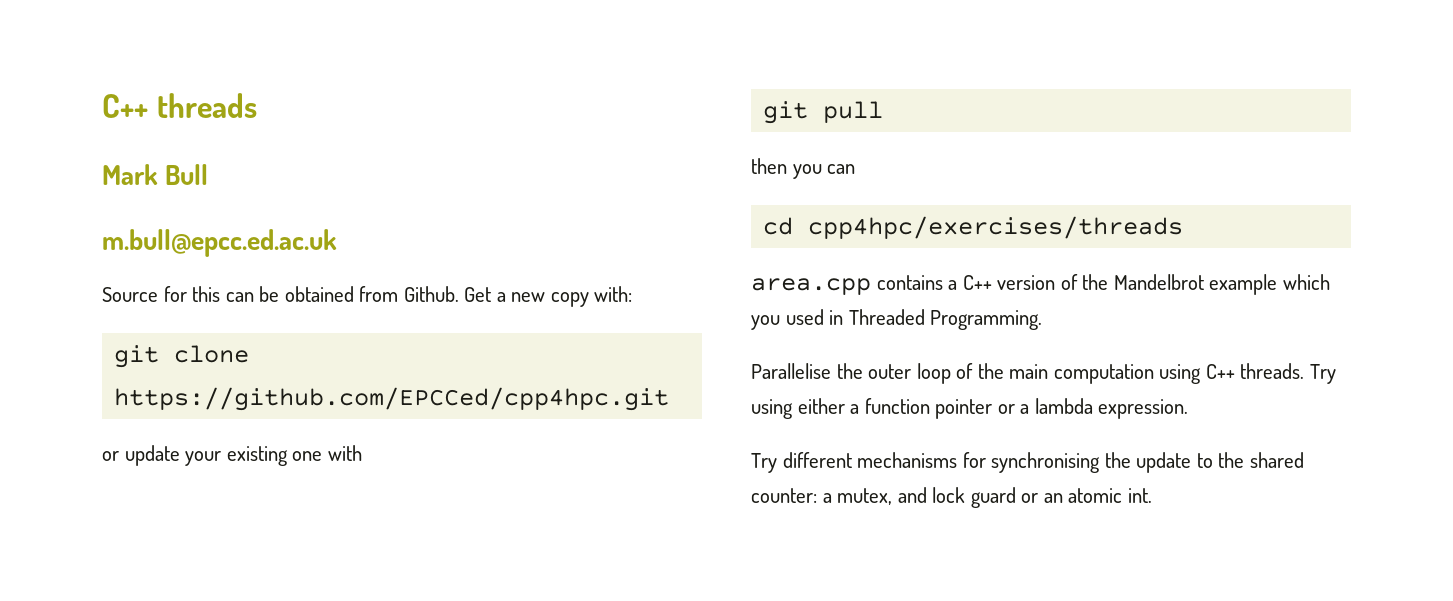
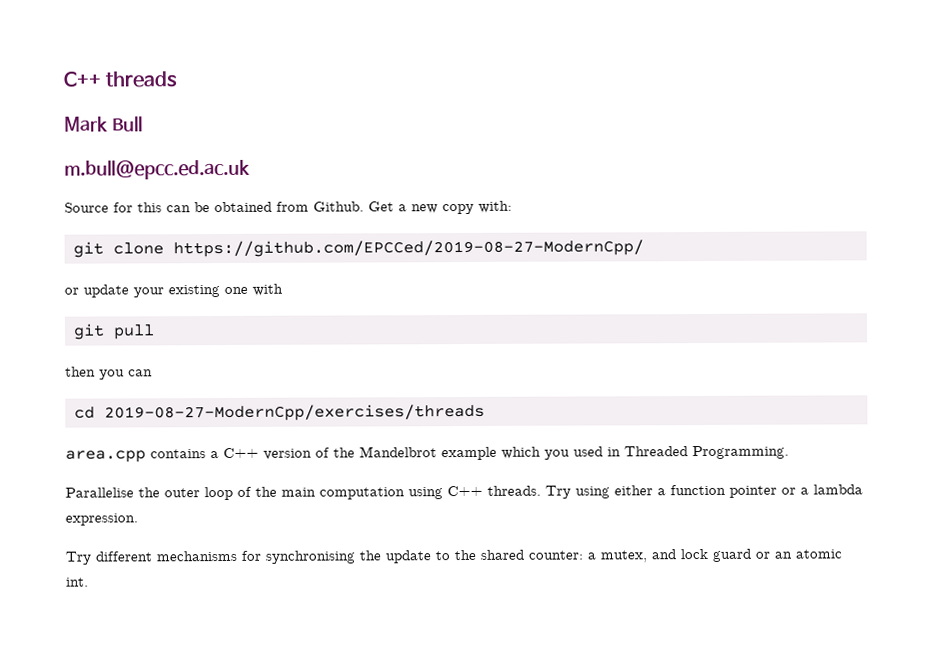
[114,387,670,411] https://github.com/EPCCed/cpp4hpc.git -> [172,239,644,258] https://github.com/EPCCed/2019-08-27-ModernCpp/
[808,216,1184,239] cpp4hpc/exercises/threads -> [103,403,485,422] 2019-08-27-ModernCpp/exercises/threads

